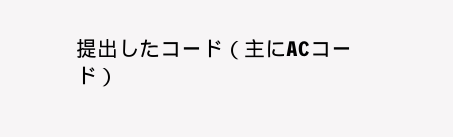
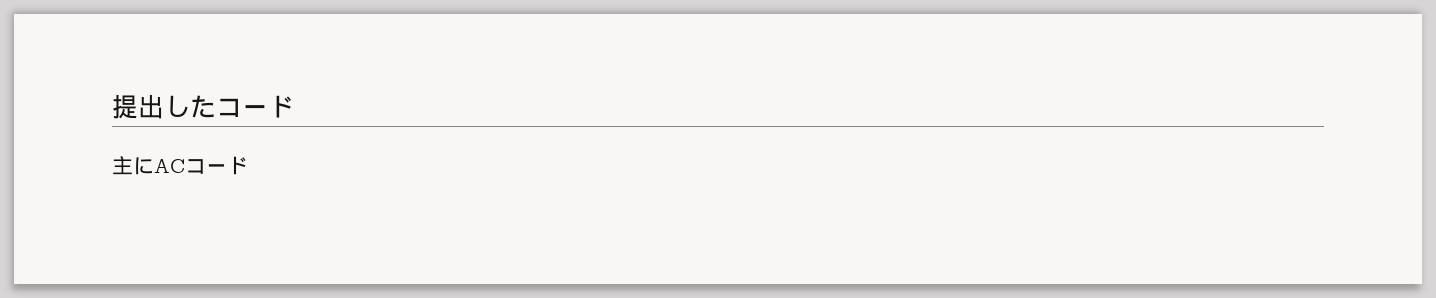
[223,40,244,60] （ -> (294, 106) //
[97,67,118,87] ） -> (248, 165) none

